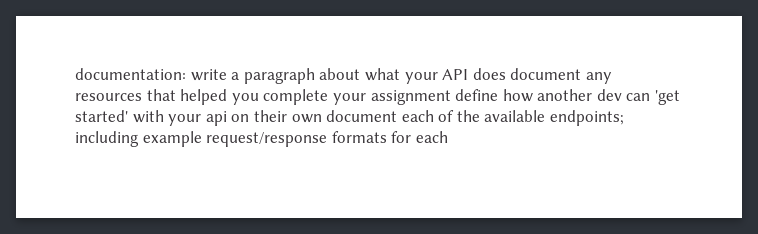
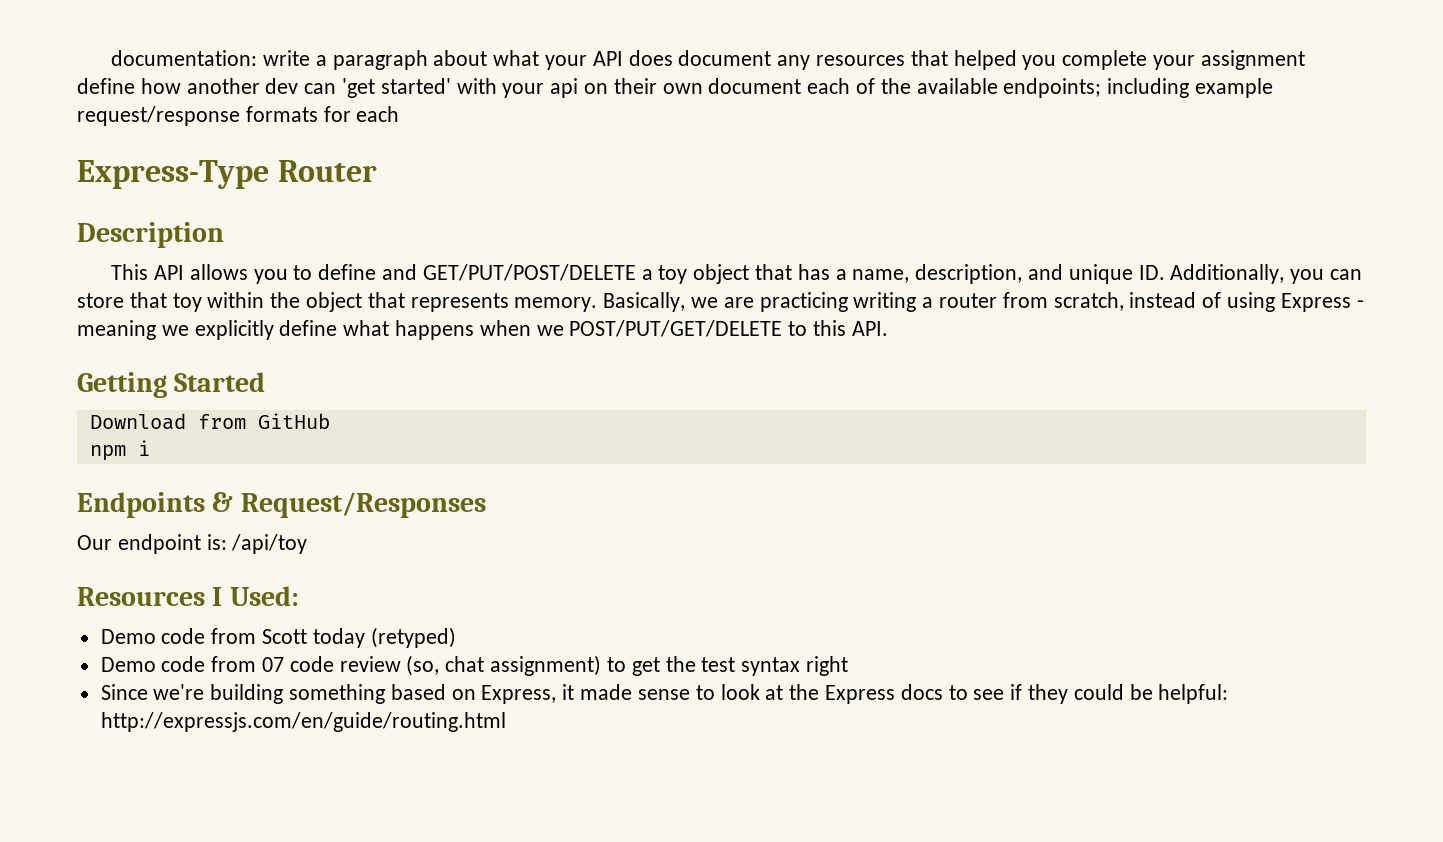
(448, 137) none -> [77,160,377,189] [77,222,224,248] [111,264,1363,284] [77,292,1364,312] [77,320,888,340] [77,372,266,398] [89,413,330,430] [89,440,150,461] [77,492,486,518] [77,534,308,554] [77,586,299,606] [100,627,456,648] [100,655,848,676] [100,684,1229,704] [100,712,506,732] // Express-Type Router // Description // This API allows you to define and GET/PUT/POST/DELETE a toy object that has a name, description, and unique ID. Additionally, you can store that toy within the object that represents memory. Basically, we are practicing writing a router from scratch, instead of using Express - meaning we explicitly define what happens when we POST/PUT/GET/DELETE to this API. // Getting Started // Download from GitHub // npm i // Endpoints & Request/Responses // Our endpoint is: /api/toy // Resources I Used: // Demo code from Scott today (retyped) // Demo code from 07 code review (so, chat assignment) to get the test syntax right // Since we're building something based on Express, it made sense to look at the Express docs to see if they could be helpful: http://expressjs.com/en/guide/routing.html

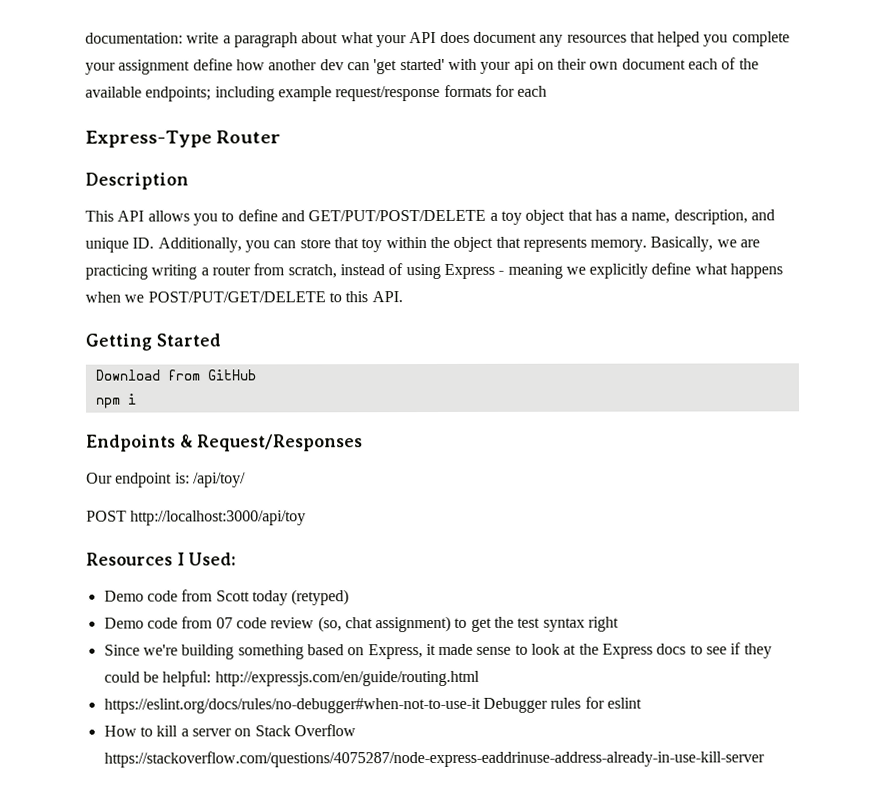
[231,534,308,554] /api/toy -> [192,472,246,488] [86,510,307,526] /api/toy/ // POST http://localhost:3000/api/toy
(506, 722) none -> [103,696,642,714] [103,724,356,737] [103,750,765,768] // https://eslint.org/docs/rules/no-debugger#when-not-to-use-it Debugger rules for eslint // How to kill a server on Stack Overflow https://stackoverflow.com/questions/4075287/node-express-eaddrinuse-address-already-in-use-kill-server

